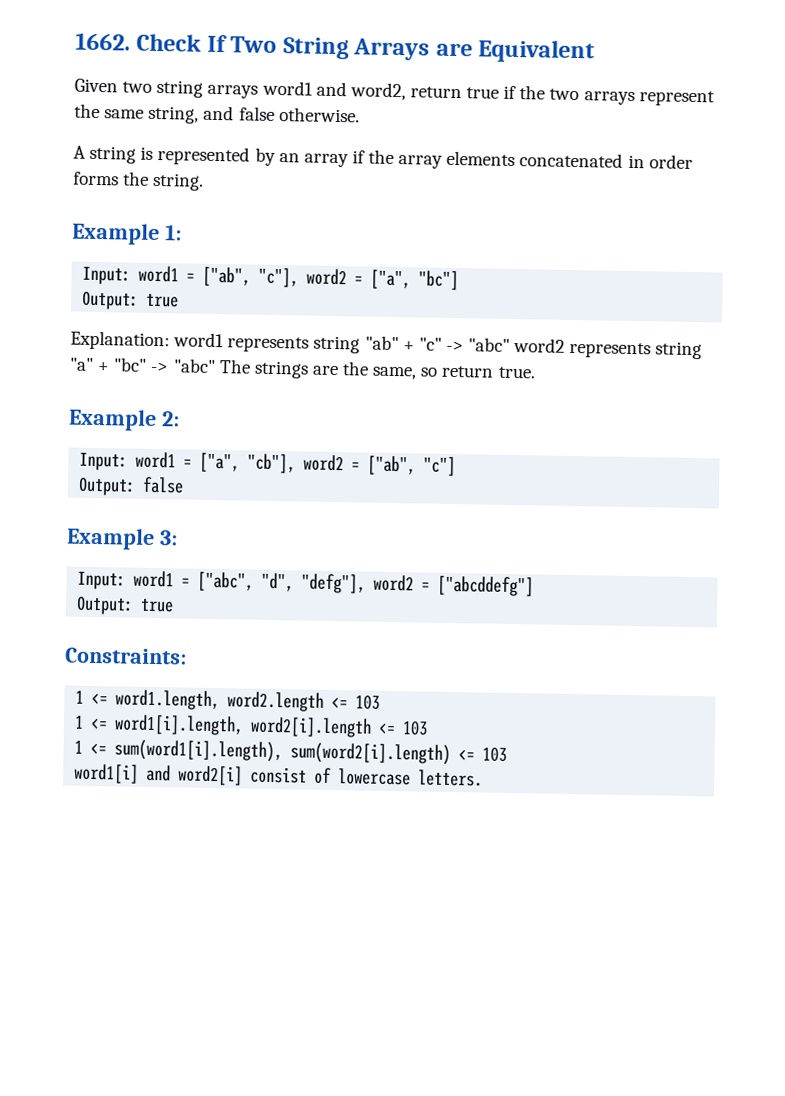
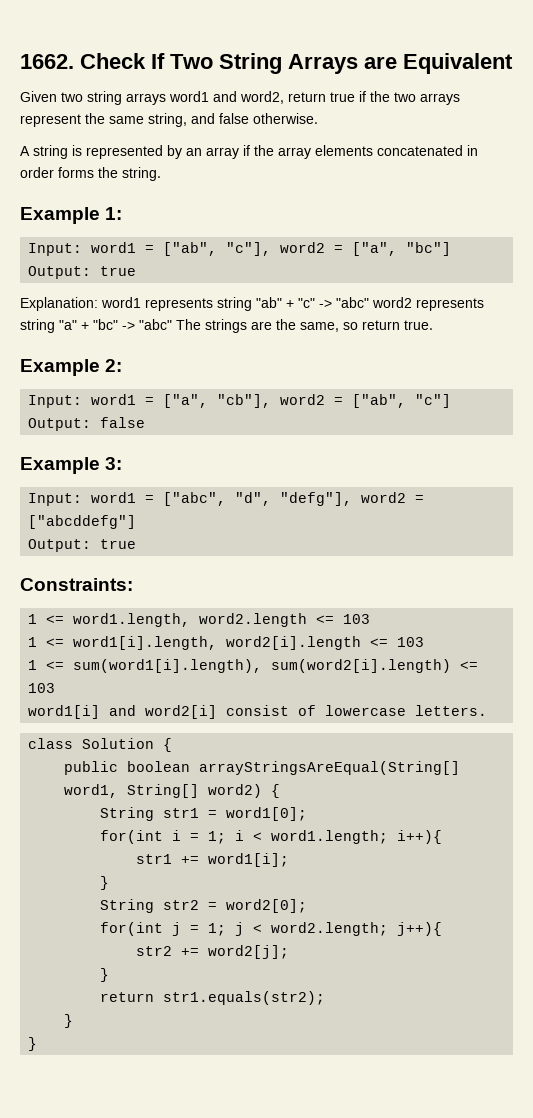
(484, 778) none -> [28,738,173,752] [64,761,461,775] [64,784,281,798] [100,807,308,821] [100,830,443,844] [136,853,290,867] [100,876,110,890] [100,899,308,913] [100,922,443,936] [136,945,290,959] [100,968,110,982] [100,991,326,1005] [64,1014,74,1028] [28,1037,38,1051] // class Solution { // public boolean arrayStringsAreEqual(String[] word1, String[] word2) { // String str1 = word1[0]; // for(int i = 1; i < word1.length; i++){ // str1 += word1[i]; // } // String str2 = word2[0]; // for(int j = 1; j < word2.length; j++){ // str2 += word2[j]; // } // return str1.equals(str2); // } // }

